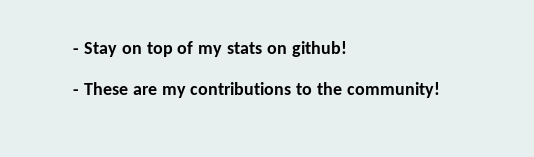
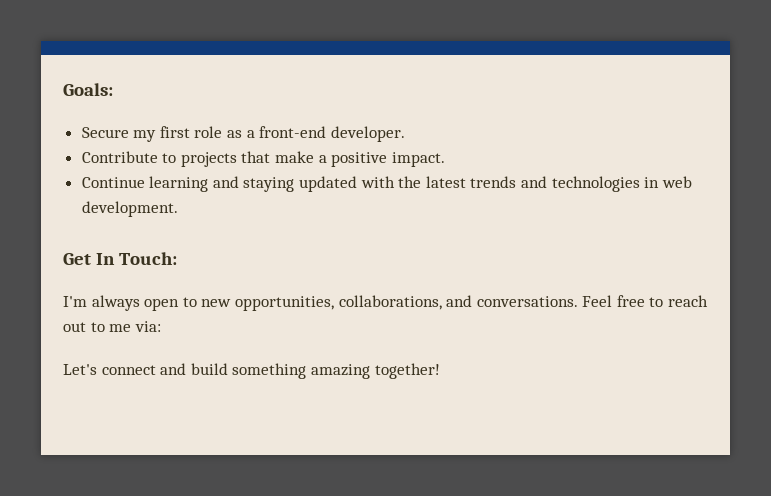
[73,41,347,57] [73,82,441,98] - Stay on top of my stats on github! // - These are my contributions to the community! -> [63,83,113,96] [81,126,405,142] [81,151,445,167] [81,176,692,192] [81,201,178,217] [63,252,177,265] [63,295,709,311] [63,321,161,332] [63,363,440,379] Goals: // Secure my first role as a front-end developer. // Contribute to projects that make a positive impact. // Continue learning and staying updated with the latest trends and technologies in web development. // Get In Touch: // I'm always open to new opportunities, collaborations, and conversations. Feel free to reach out to me via: // Let's connect and build something amazing together!

